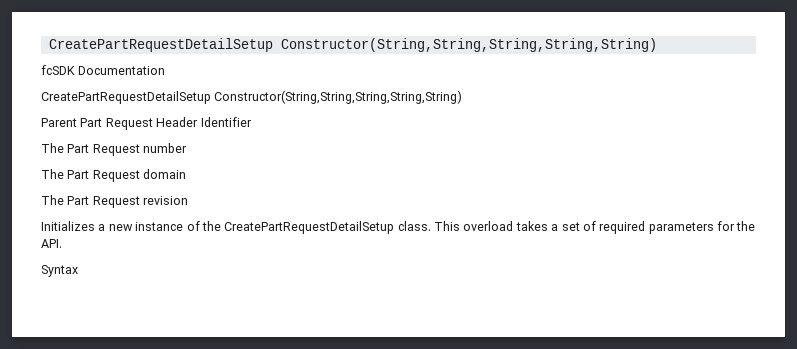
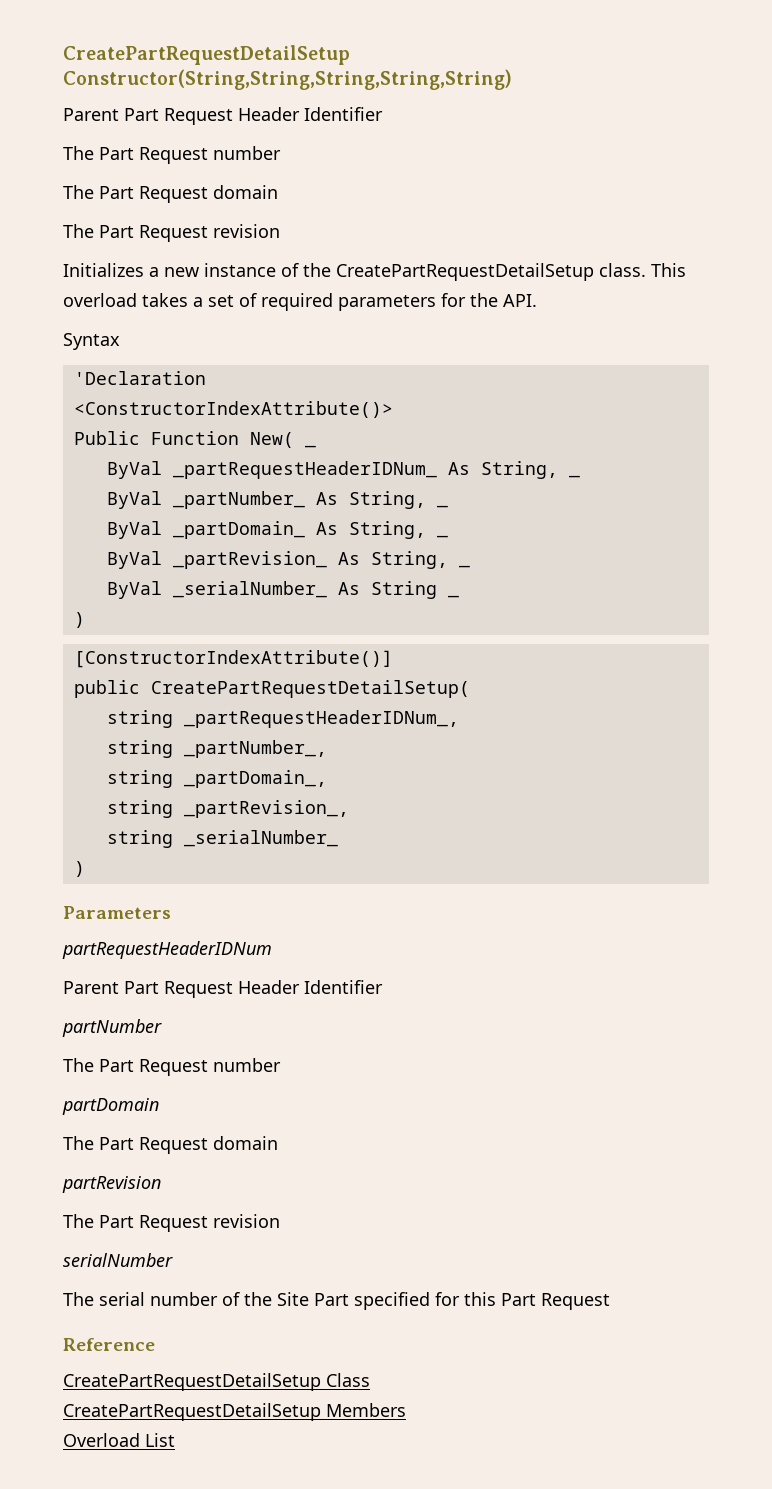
[48,38,657,52] [41,65,166,75] [41,90,463,104] CreatePartRequestDetailSetup Constructor(String,String,String,String,String) // fcSDK Documentation // CreatePartRequestDetailSetup Constructor(String,String,String,String,String) -> [63,45,350,65] [63,69,512,90] CreatePartRequestDetailSetup Constructor(String,String,String,String,String)
(78, 271) none -> [73,371,206,385] [73,401,393,418] [73,431,316,448] [106,461,580,479] [106,491,448,509] [106,521,448,539] [106,551,470,569] [106,581,459,599] [73,612,85,628] [73,650,393,668] [73,680,470,698] [106,710,459,728] [106,740,327,758] [106,770,327,788] [106,800,349,818] [106,830,338,848] [73,861,85,877] [63,906,171,919] [62,941,272,959] [63,980,383,998] [62,1019,162,1037] [63,1058,281,1076] [62,1098,159,1115] [63,1136,278,1154] [62,1176,161,1193] [63,1214,280,1232] [63,1253,173,1267] [63,1292,610,1310] [63,1338,155,1351] [63,1373,370,1391] [63,1403,406,1421] [63,1433,175,1447] // 'Declaration // <ConstructorIndexAttribute()> // Public Function New( _ // ByVal _partRequestHeaderIDNum_ As String, _ // ByVal _partNumber_ As String, _ // ByVal _partDomain_ As String, _ // ByVal _partRevision_ As String, _ // ByVal _serialNumber_ As String _ // ) // [ConstructorIndexAttribute()] // public CreatePartRequestDetailSetup( // string _partRequestHeaderIDNum_, // string _partNumber_, // string _partDomain_, // string _partRevision_, // string _serialNumber_ // ) // Parameters // partRequestHeaderIDNum // Parent Part Request Header Identifier // partNumber // The Part Request number // partDomain // The Part Request domain // partRevision // The Part Request revision // serialNumber // The serial number of the Site Part specified for this Part Request // Reference // CreatePartRequestDetailSetup Class // CreatePartRequestDetailSetup Members // Overload List

